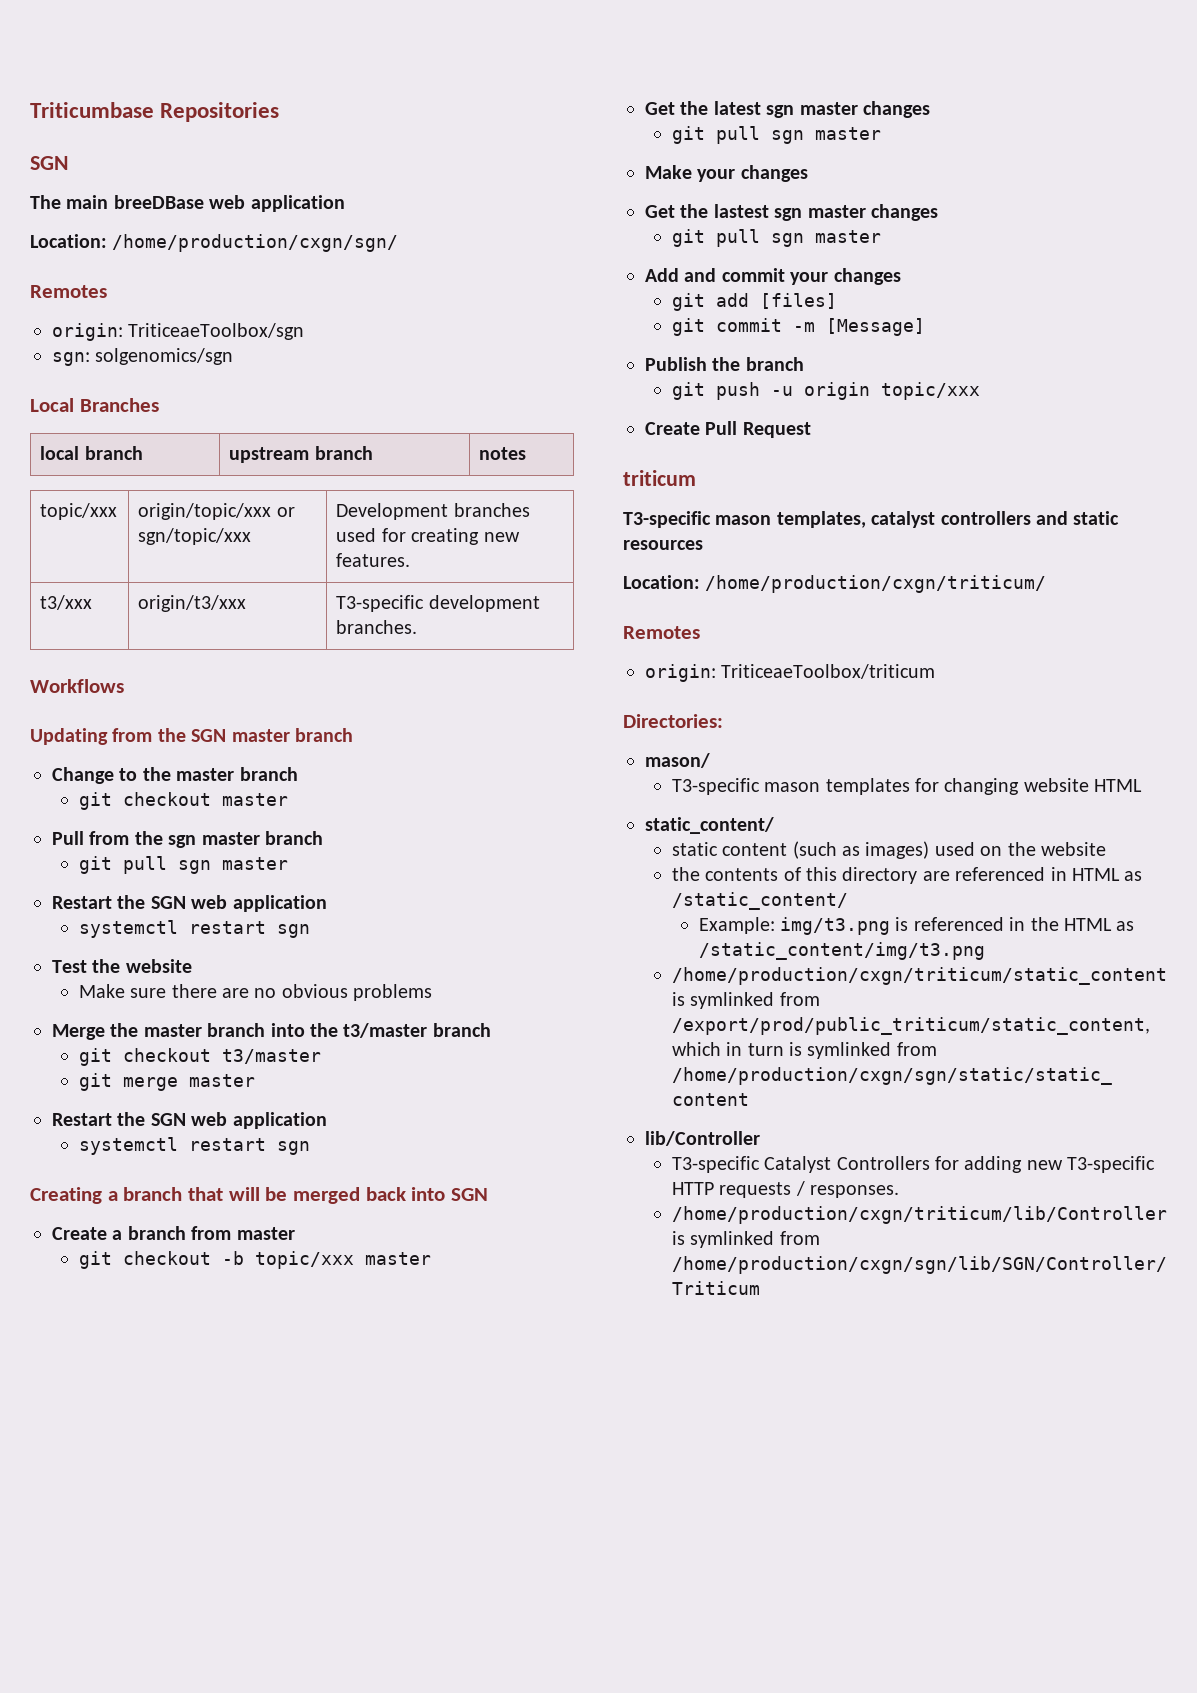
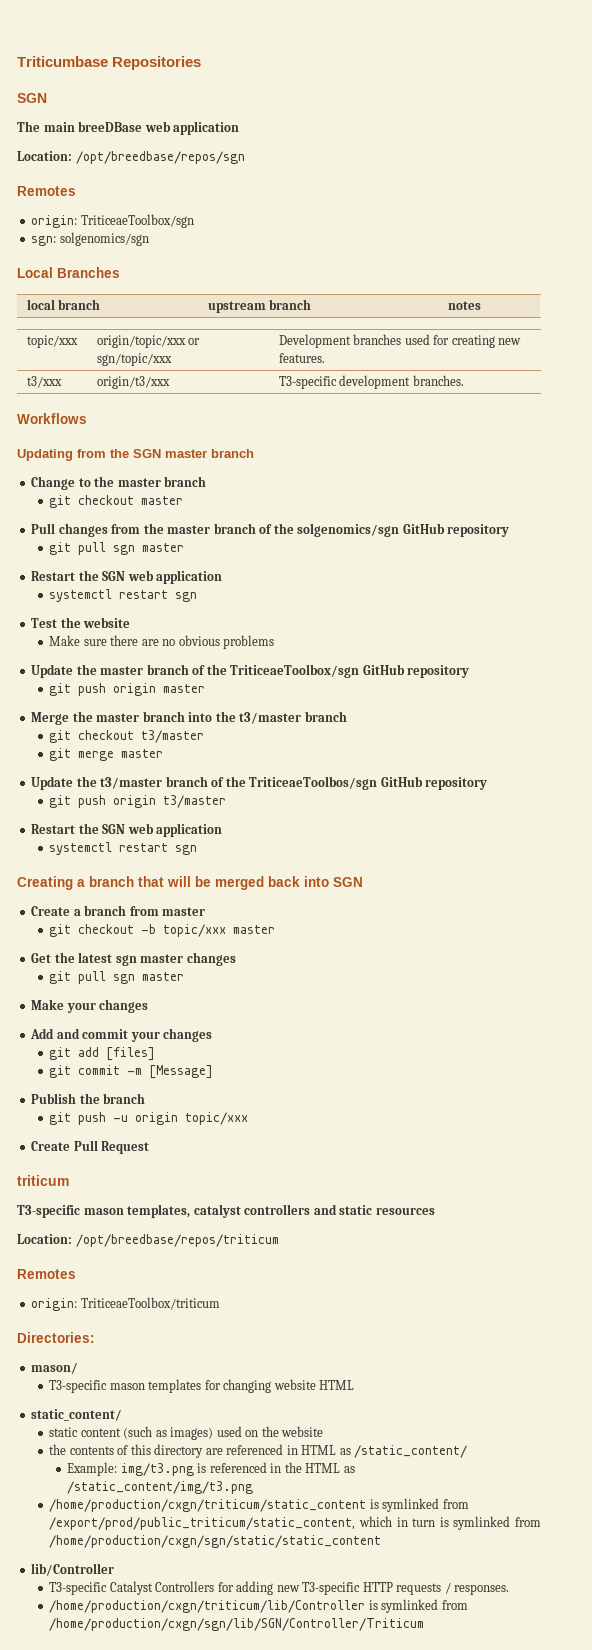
[112,234,399,252] /home/production/cxgn/sgn/ -> [75,151,245,164] /opt/breedbase/repos/sgn
[89,831,323,848] from the sgn master branch -> [58,523,510,537] changes from the master branch of the solgenomics/sgn GitHub repository
(433, 992) none -> [31,664,470,678] [49,683,206,696] // Update the master branch of the TriticeaeToolbox/sgn GitHub repository // git push origin master
(255, 1080) none -> [31,776,488,790] [49,795,227,808] // Update the t3/master branch of the TriticeaeToolbos/sgn GitHub repository // git push origin t3/master
[645,204,938,221] [671,229,881,247] // Get the lastest sgn master changes // git pull sgn master -> (149, 1006) none
[705,575,1047,593] /home/production/cxgn/triticum/ -> [75,1234,279,1247] /opt/breedbase/repos/triticum

